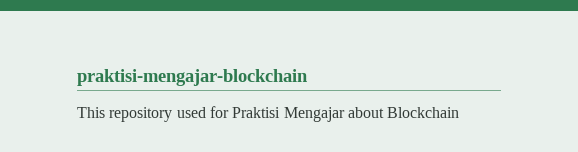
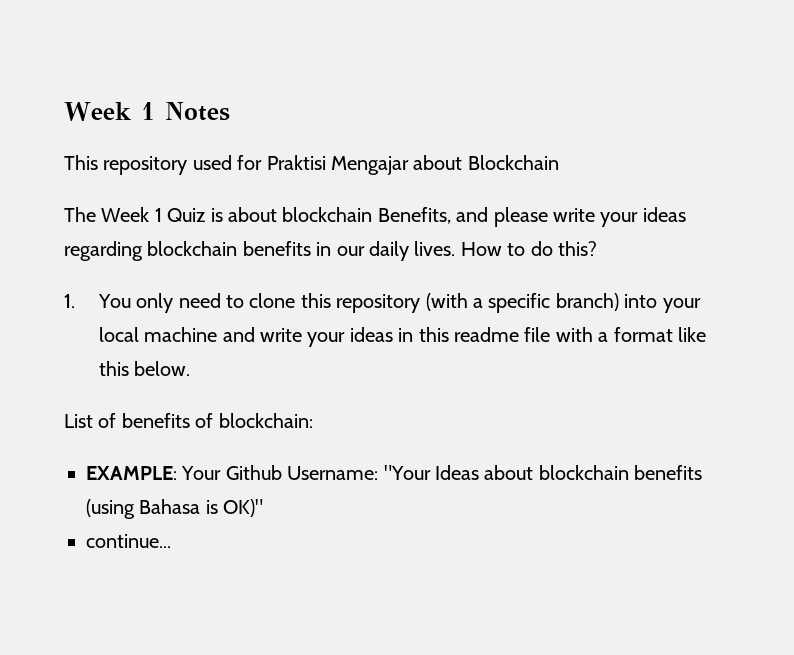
[77,69,308,86] praktisi-mengajar-blockchain -> [64,102,230,121] Week 1 Notes
(460, 112) none -> [64,207,686,227] [64,241,597,261] [64,293,701,313] [98,327,707,347] [98,361,191,376] [64,413,313,428] [86,465,703,480] [86,499,264,519] [86,534,171,548] // The Week 1 Quiz is about blockchain Benefits, and please write your ideas regarding blockchain benefits in our daily lives. How to do this? // 1. You only need to clone this repository (with a specific branch) into your local machine and write your ideas in this readme file with a format like this below. // List of benefits of blockchain: // EXAMPLE: Your Github Username: "Your Ideas about blockchain benefits (using Bahasa is OK)" // continue...

